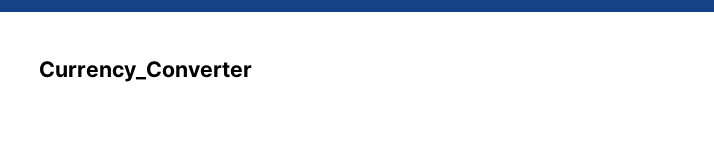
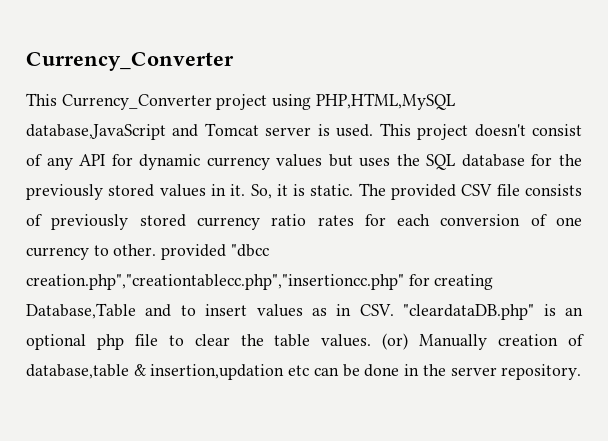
[39,61,252,82] Currency_Converter -> [26,52,234,71] [26,93,455,110] [26,123,583,140] [26,154,583,170] [26,183,583,200] [26,214,582,230] [26,244,269,260] [26,274,494,290] [26,303,583,320] [26,333,584,350] [26,364,582,380] Currency_Converter // This Currency_Converter project using PHP,HTML,MySQL database,JavaScript and Tomcat server is used. This project doesn't consist of any API for dynamic currency values but uses the SQL database for the previously stored values in it. So, it is static. The provided CSV file consists of previously stored currency ratio rates for each conversion of one currency to other. provided "dbcc creation.php","creationtablecc.php","insertioncc.php" for creating Database,Table and to insert values as in CSV. "cleardataDB.php" is an optional php file to clear the table values. (or) Manually creation of database,table & insertion,updation etc can be done in the server repository.

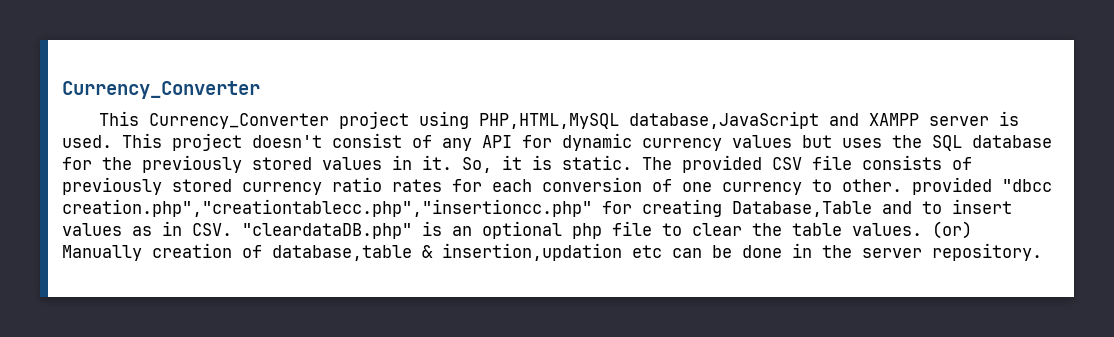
[204,123,259,136] Tomcat -> [869,113,920,126] XAMPP

